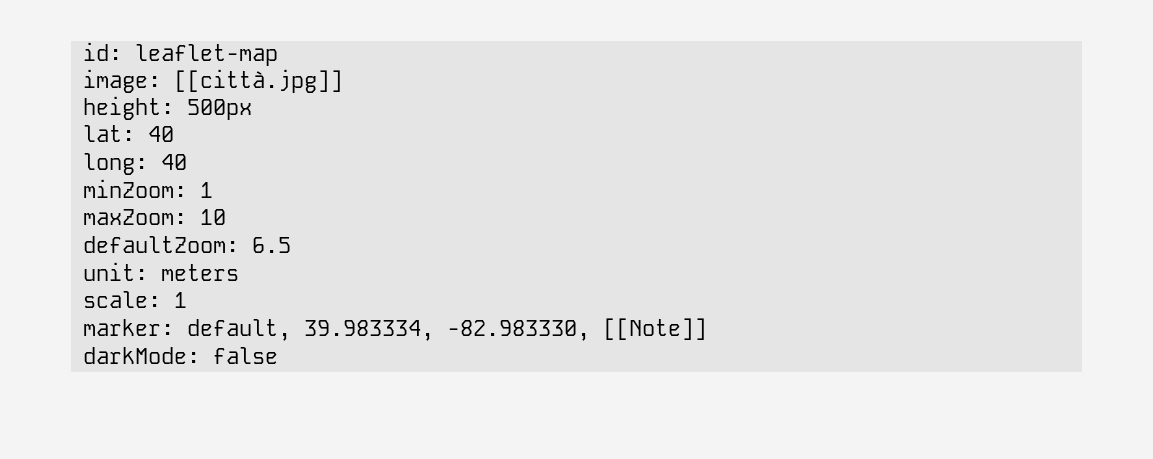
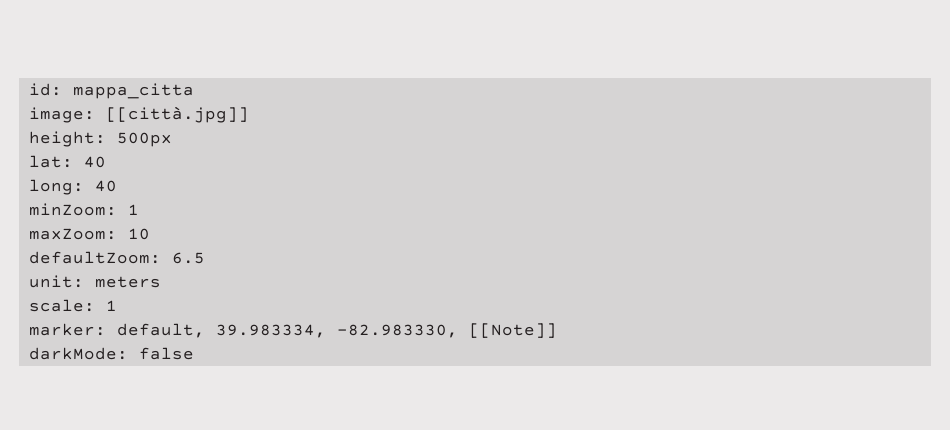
[135,44,279,66] leaflet-map -> [72,83,194,99] mappa_citta

